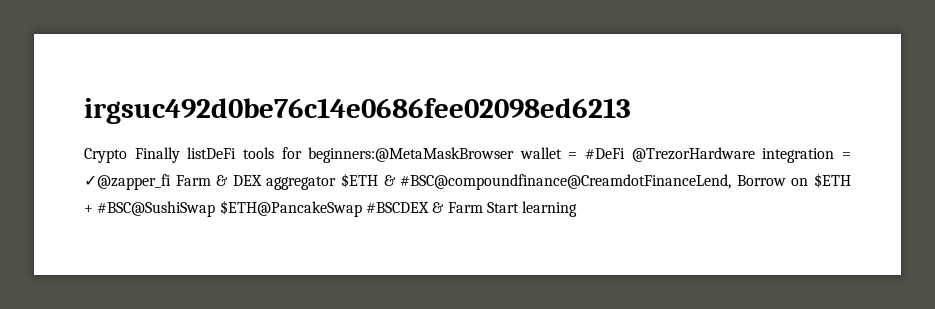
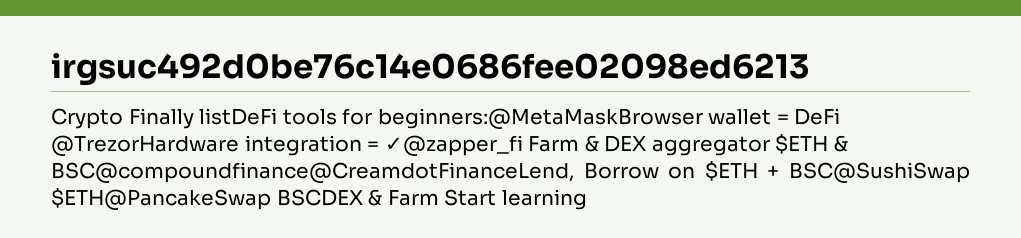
[585,148,626,159] #DeFi -> [794,108,841,125] DeFi
[400,174,732,190] #BSC@compoundfinance@CreamdotFinanceLend, -> [51,162,574,183] BSC@compoundfinance@CreamdotFinanceLend,
[97,200,429,217] #BSC@SushiSwap $ETH@PancakeSwap #BSCDEX -> [789,162,971,183] [51,188,363,210] BSC@SushiSwap $ETH@PancakeSwap BSCDEX

